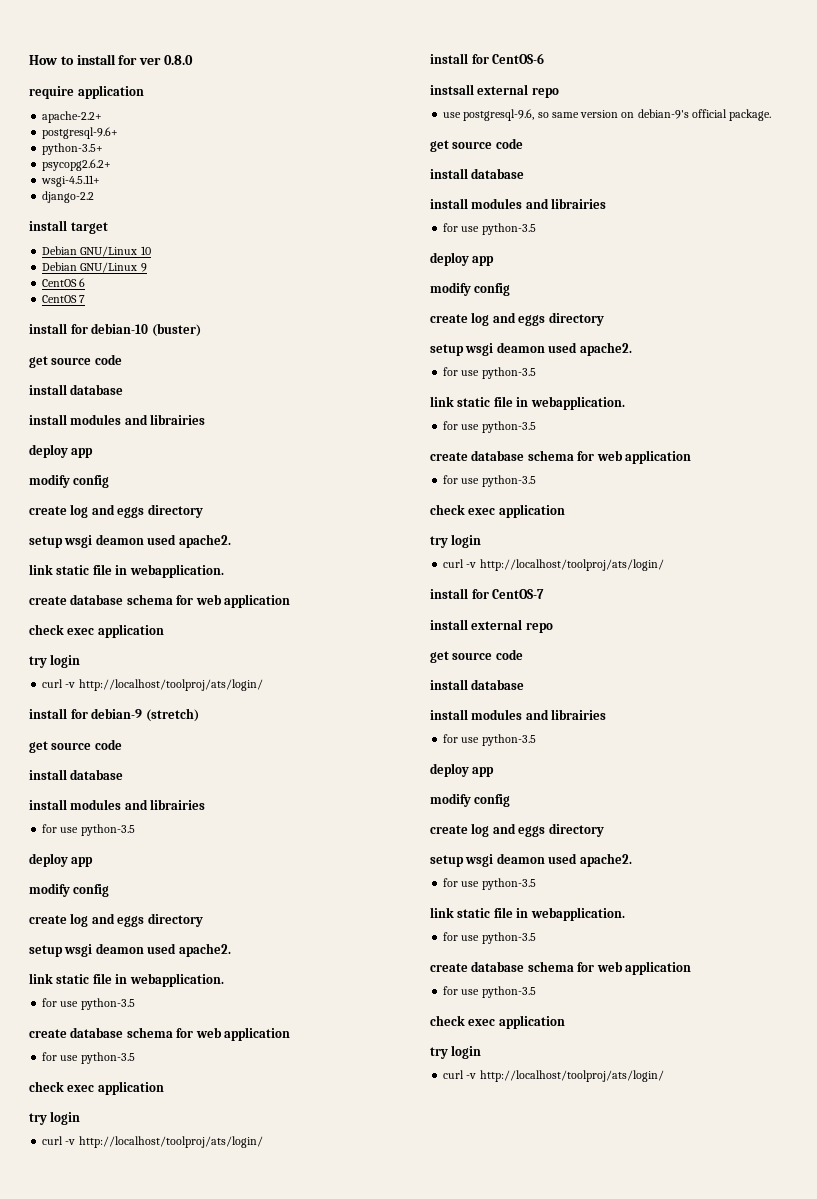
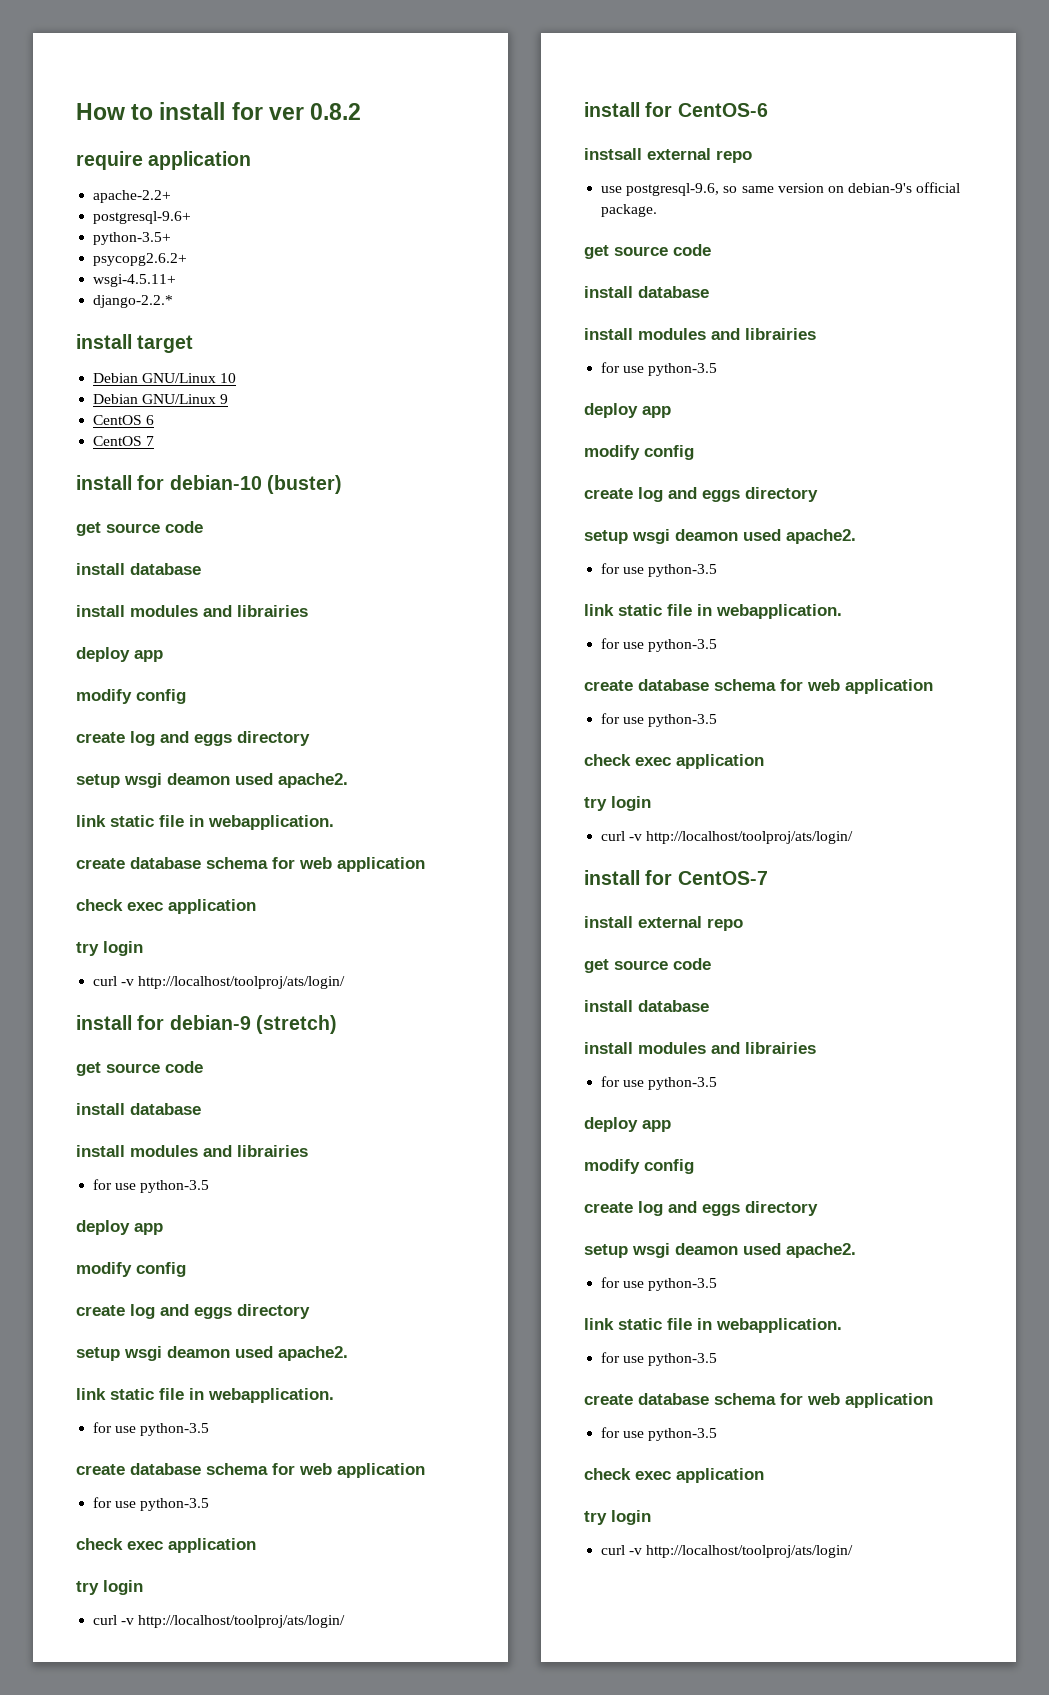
[163,55,193,65] 0.8.0 -> [310,103,362,120] 0.8.2
[42,191,95,203] django-2.2 -> [93,295,174,308] django-2.2.*

